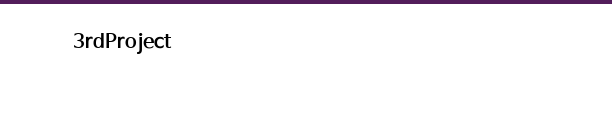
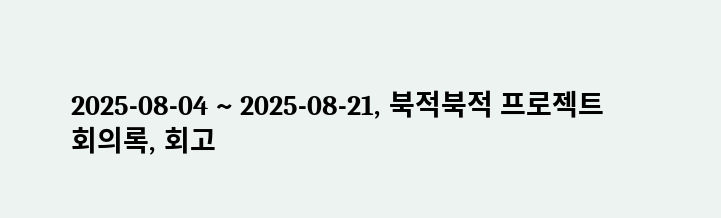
[73,32,172,55] 3rdProject -> [71,90,605,119] [71,126,216,155] 2025-08-04 ~ 2025-08-21, 북적북적 프로젝트 회의록, 회고

